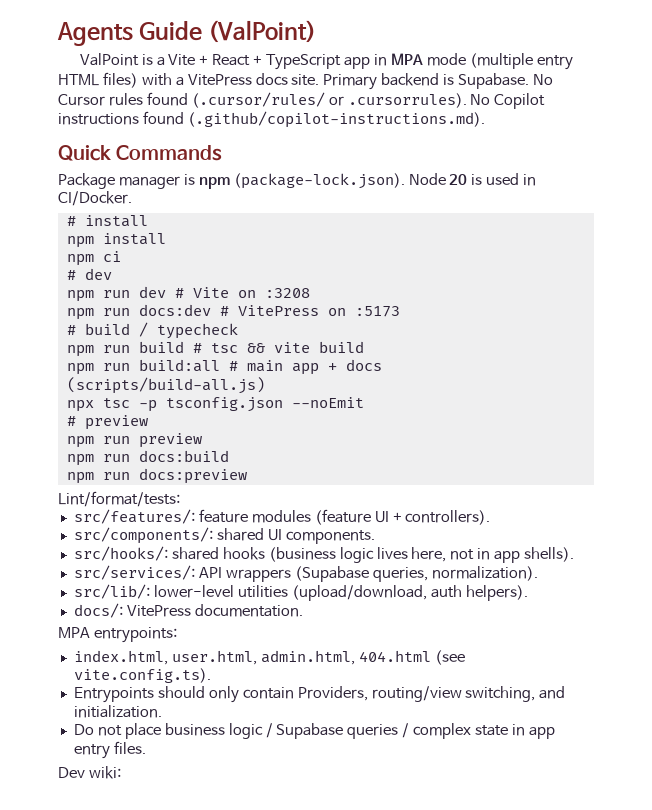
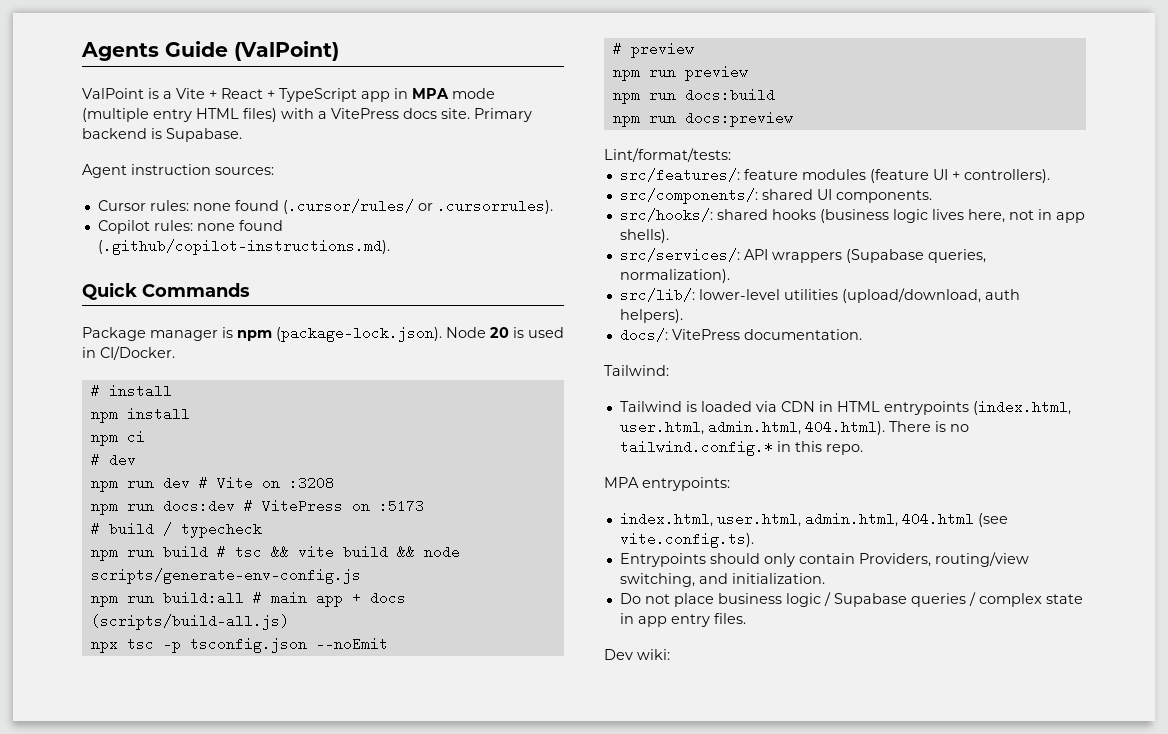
[533,74,554,85] [58,93,143,106] No Cursor rules -> [82,164,274,178] [97,200,231,211] // Agent instruction sources: // Cursor rules: none
[470,93,546,109] [58,113,139,125] No Copilot instructions -> [97,220,235,234] // Copilot rules: none
(364, 347) none -> [396,545,460,559] [90,568,361,584] && node scripts/generate-env-config.js
(303, 610) none -> [604,365,669,376] [619,400,1071,415] [619,420,969,435] [619,440,863,456] // Tailwind: // Tailwind is loaded via CDN in HTML entrypoints (index.html, user.html, admin.html, 404.html). There is no tailwind.config.* in this repo.

